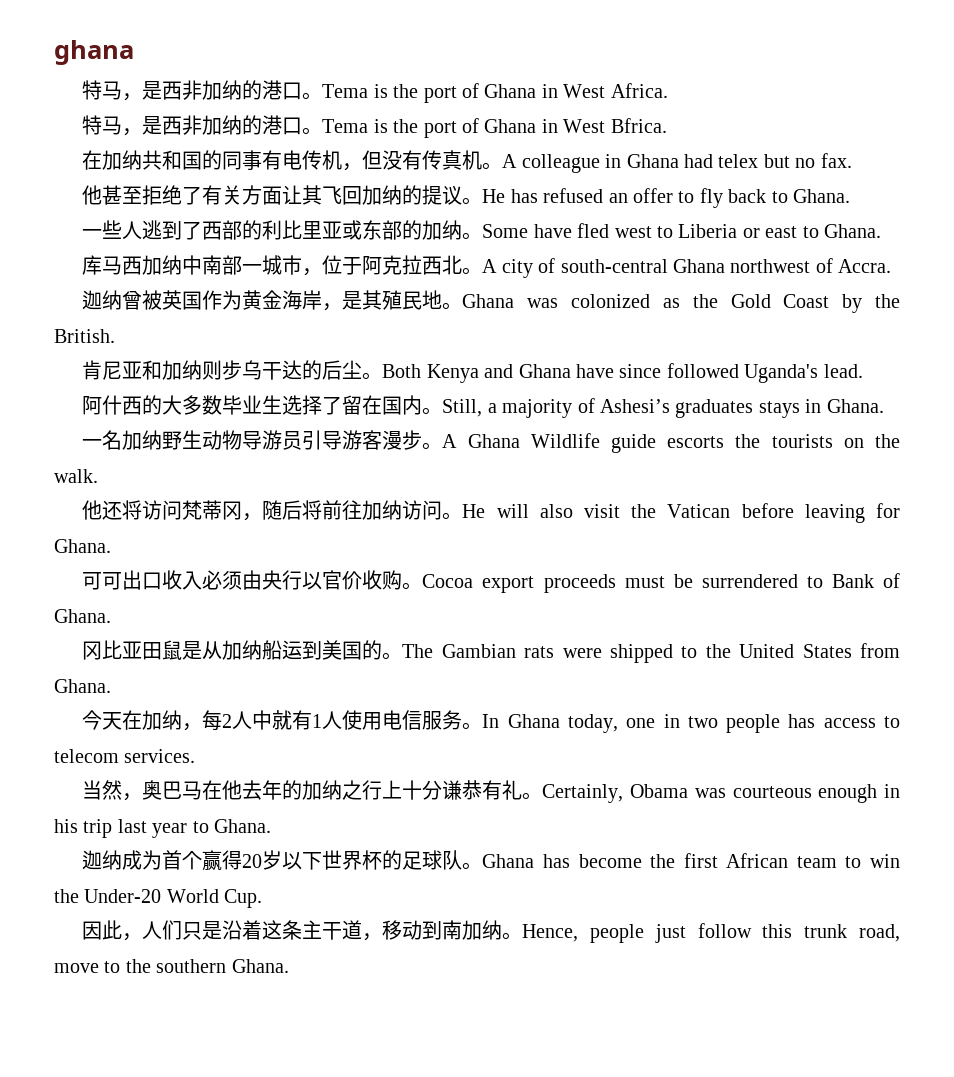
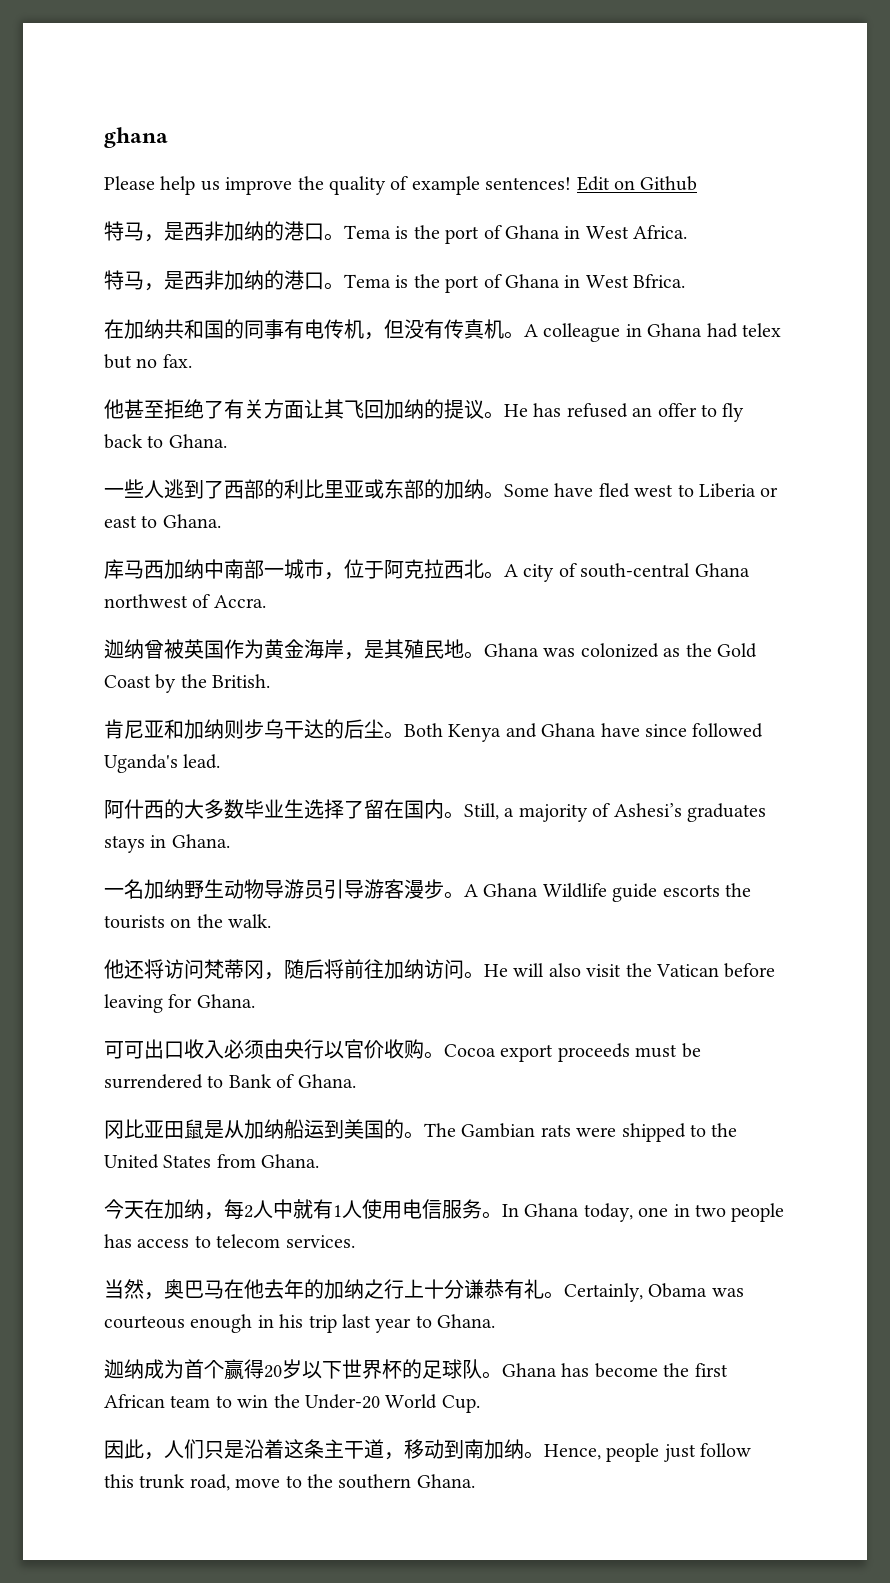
(134, 52) none -> [104,176,698,195] // Please help us improve the quality of example sentences! Edit on Github

